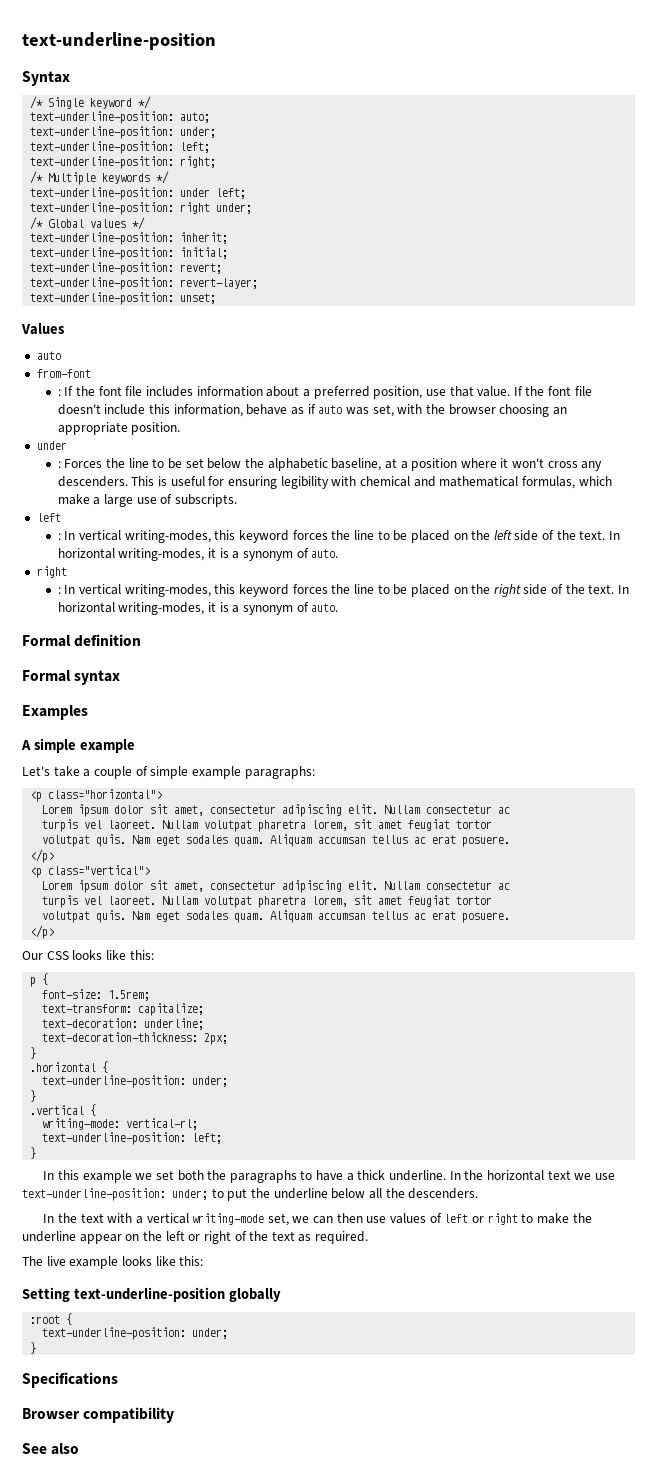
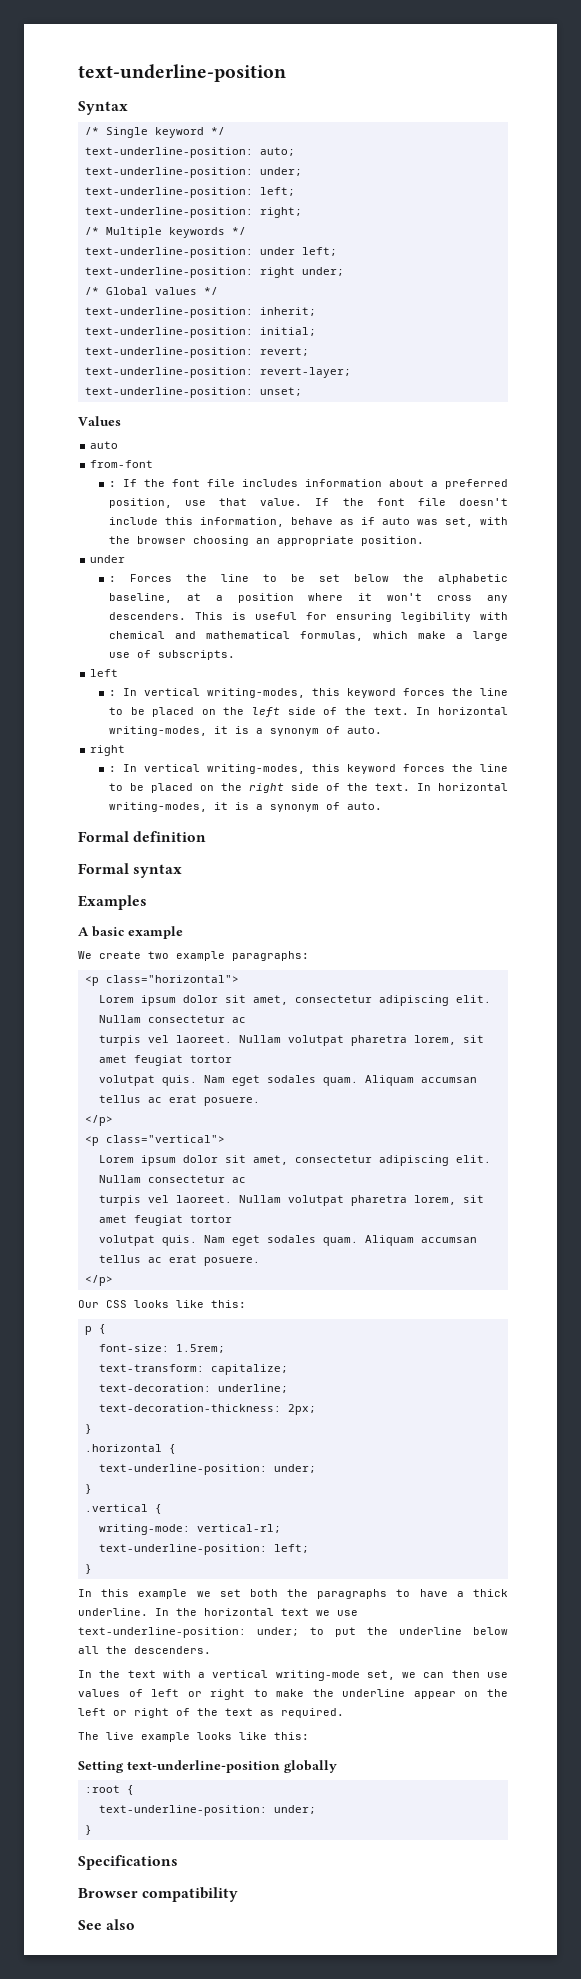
[33,738,76,753] simple -> [92,926,124,937] basic
[22,766,189,779] Let's take a couple of simple -> [78,951,169,959] We create two

